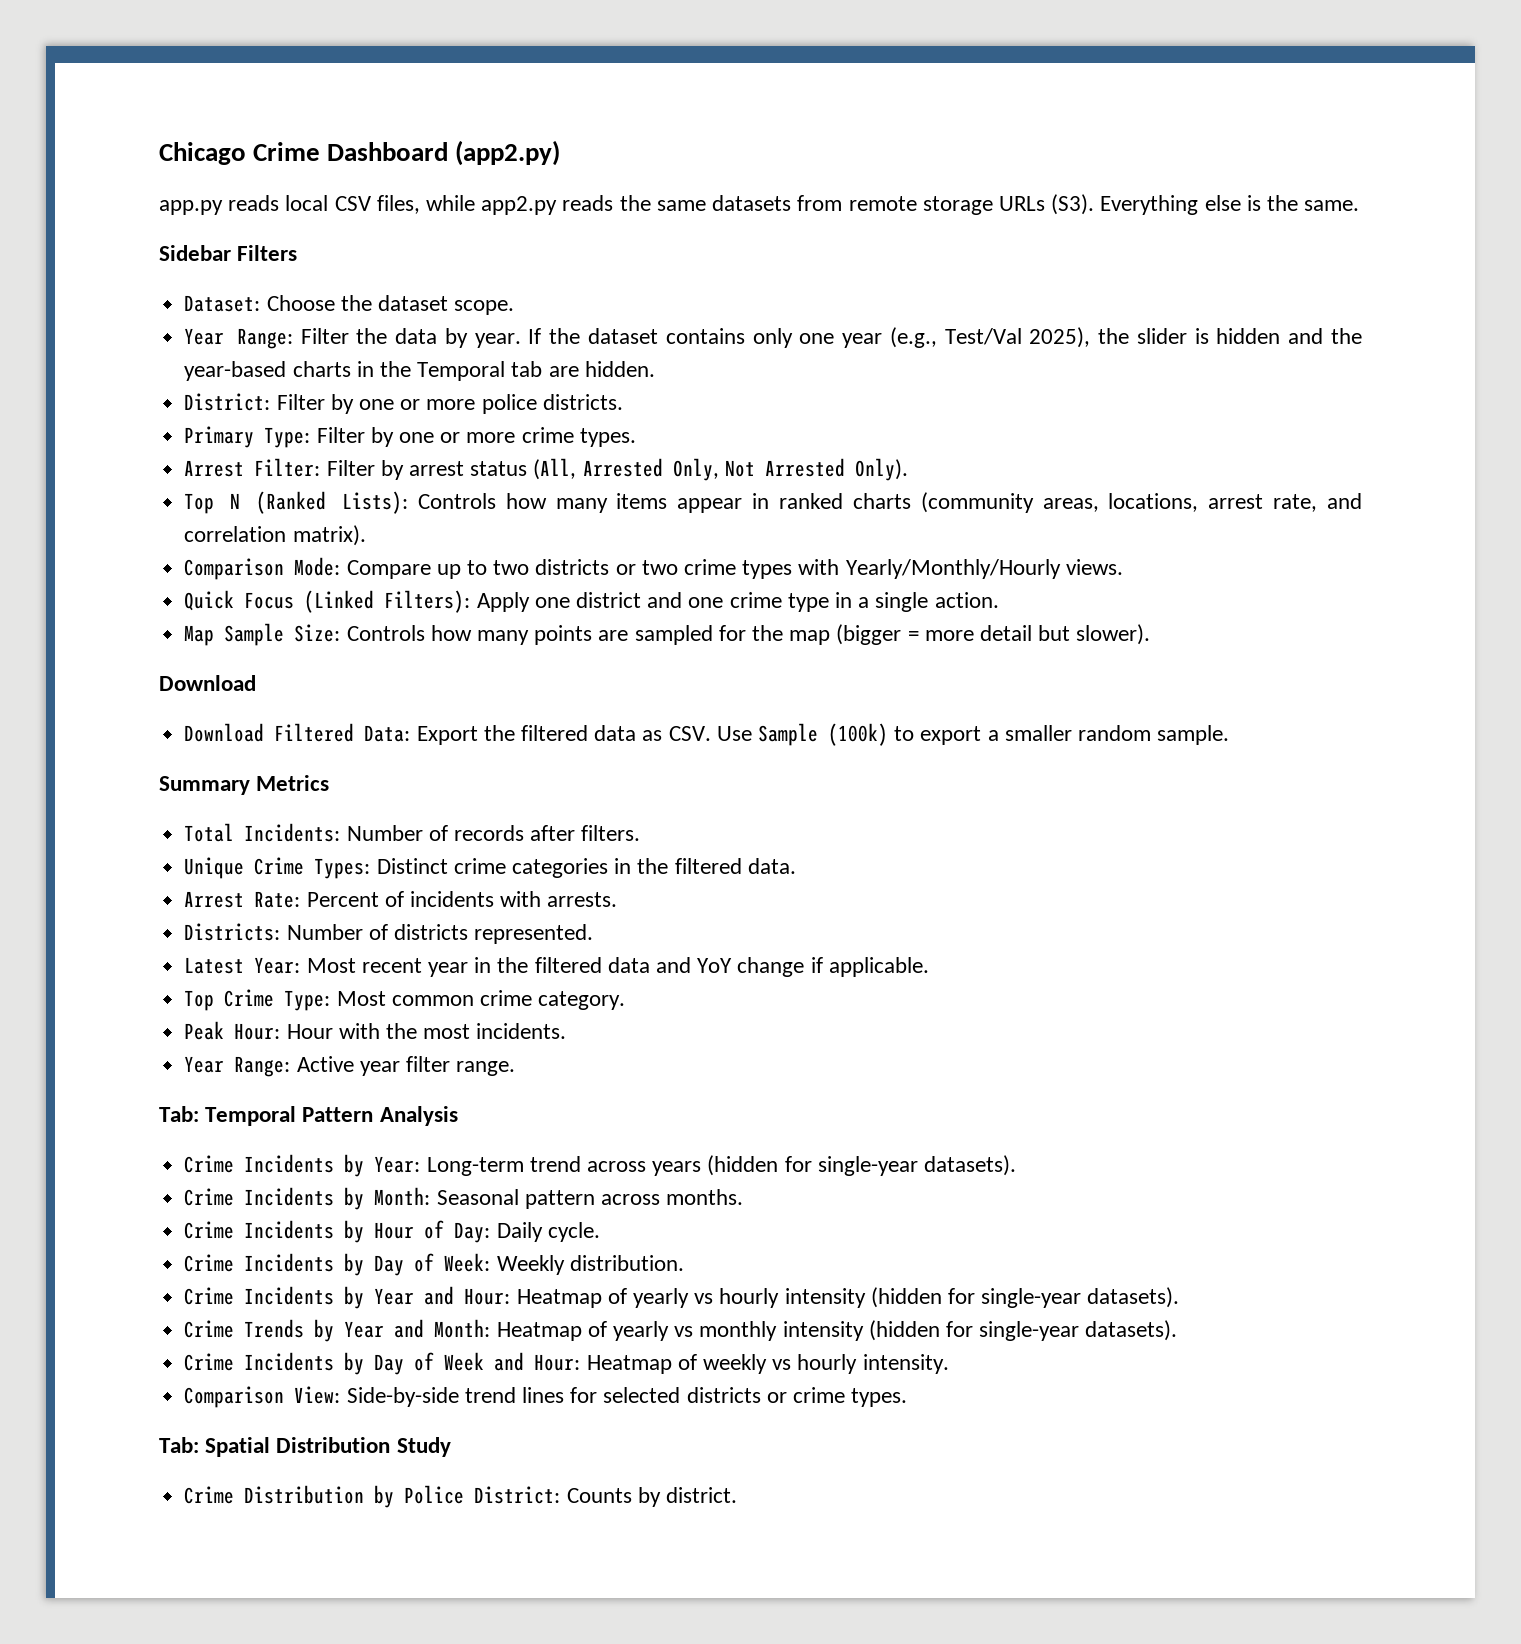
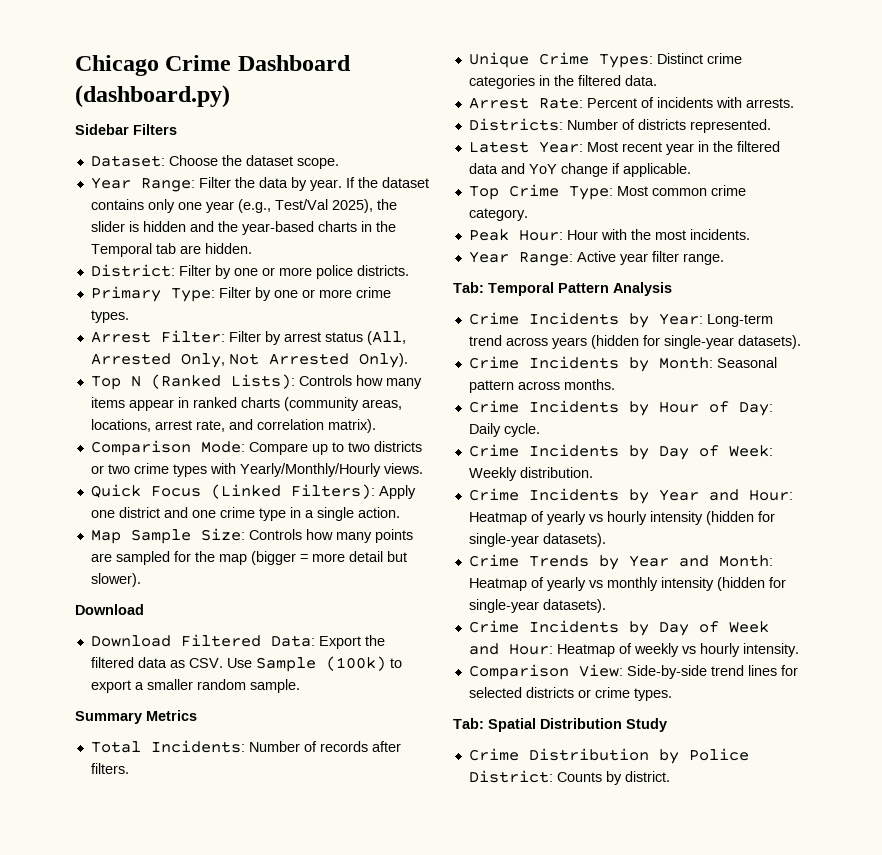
[455,140,561,166] [159,194,1360,215] (app2.py) // app.py reads local CSV files, while app2.py reads the same datasets from remote storage URLs (S3). Everything else is the same. -> [75,85,230,108] (dashboard.py)

